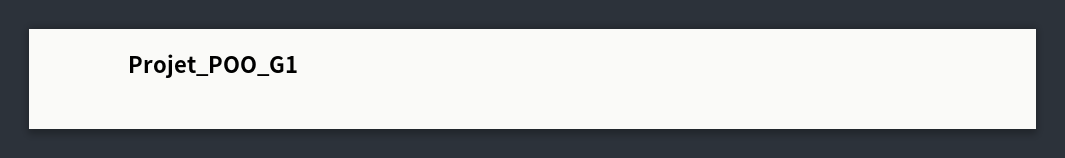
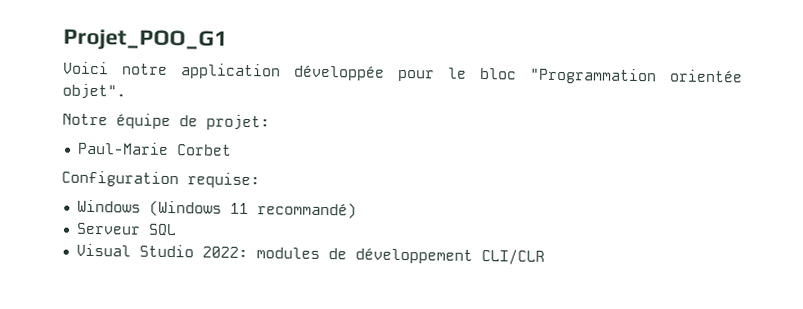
(298, 66) none -> [63,61,743,85] [62,83,126,100] [62,113,270,131] [76,141,232,156] [61,170,260,189] [76,199,357,219] [75,222,177,237] [75,243,545,265] // Voici notre application développée pour le bloc "Programmation orientée objet". // Notre équipe de projet: // Paul-Marie Corbet // Configuration requise: // Windows (Windows 11 recommandé) // Serveur SQL // Visual Studio 2022: modules de développement CLI/CLR

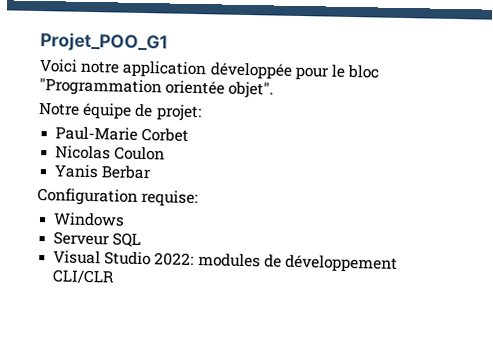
(232, 150) none -> [55,145,166,161] [54,164,153,180] // Nicolas Coulon // Yanis Berbar
[148,200,357,219] (Windows 11 recommandé) -> (126, 219) none

